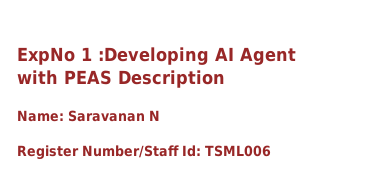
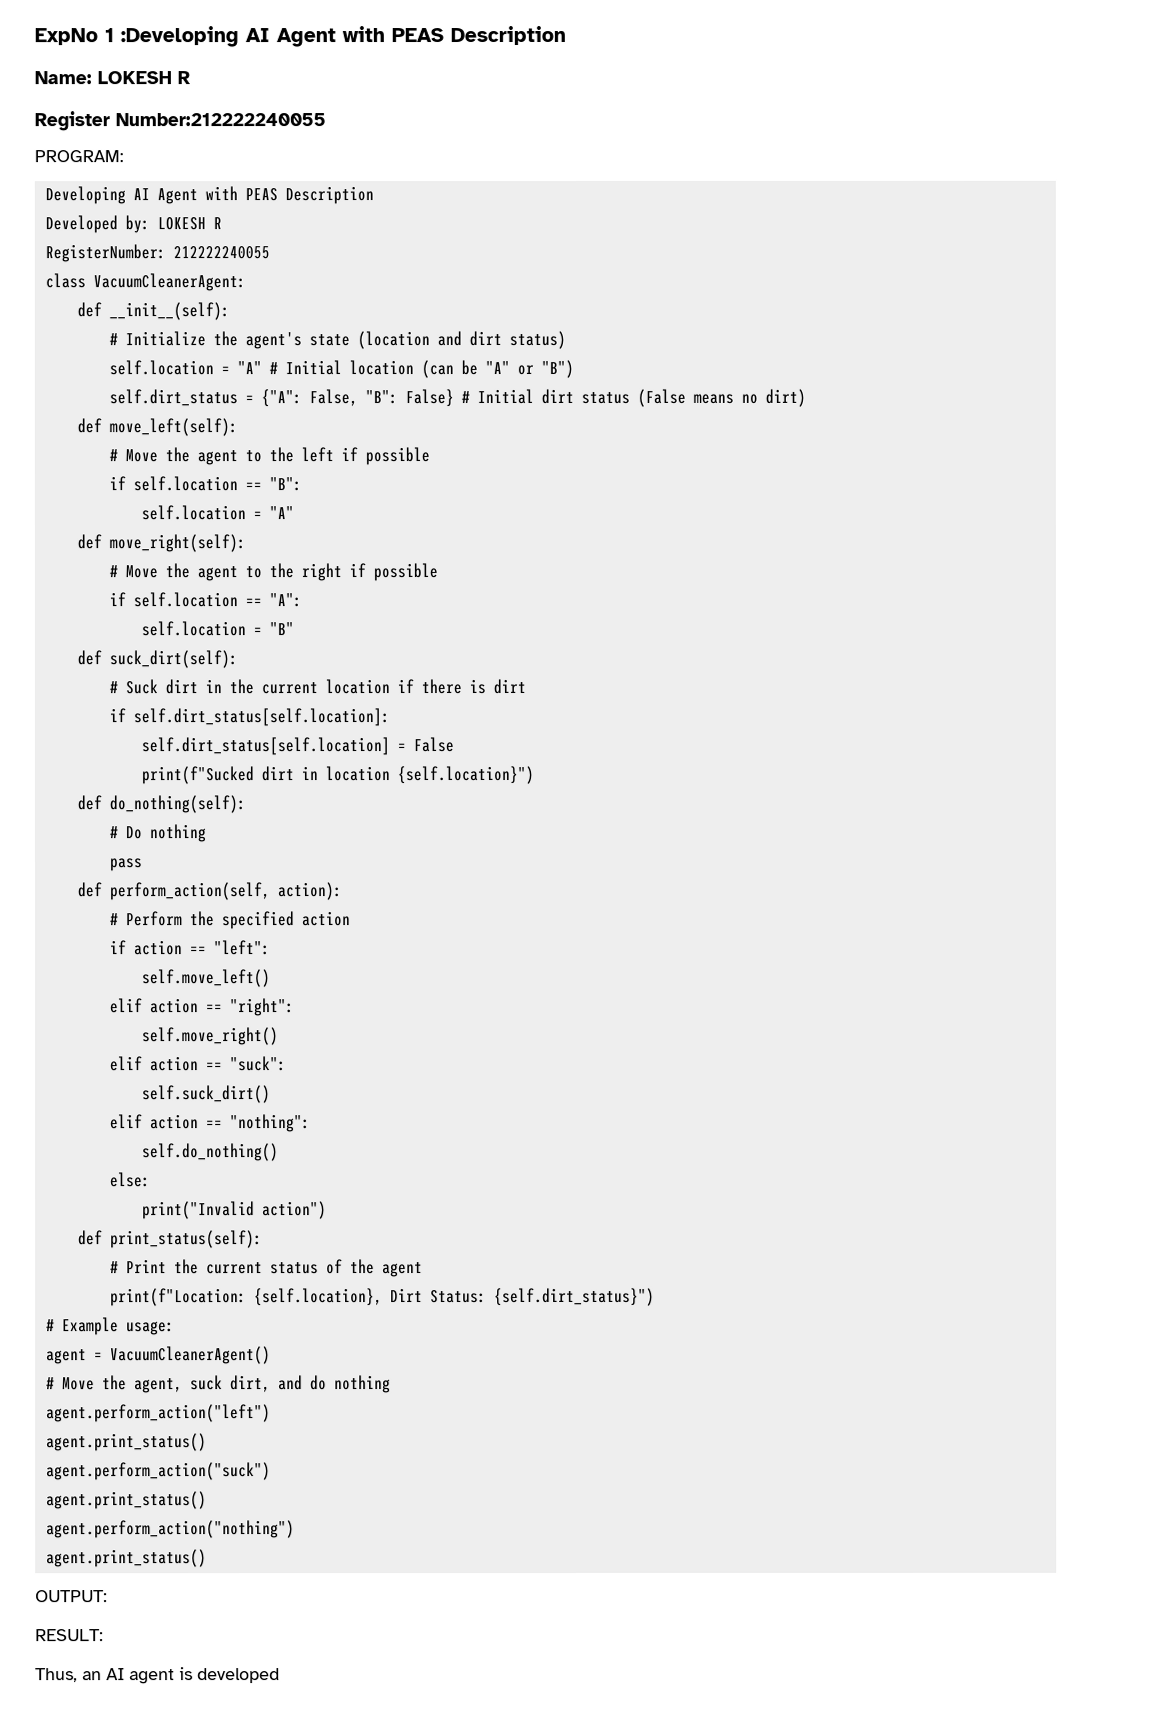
[68,110,160,122] Saravanan N -> [97,71,191,85] LOKESH R
[82,145,271,158] Number/Staff Id: TSML006 -> [115,113,326,127] [34,150,124,163] [44,186,374,205] [44,215,222,234] [44,244,270,263] [44,273,246,292] [76,302,230,321] [108,331,566,350] [108,360,574,379] [108,388,806,408] [76,418,238,437] [108,447,430,466] [108,476,302,492] [140,505,294,521] [76,534,246,553] [108,563,438,582] [108,592,302,608] [140,621,294,637] [76,650,238,669] [108,679,526,695] [108,708,390,727] [140,737,454,756] [140,766,534,785] [76,795,246,814] [108,824,206,843] [108,858,143,872] [77,882,343,901] [109,911,351,930] [109,940,271,956] [141,969,271,988] [109,998,295,1017] [141,1027,279,1046] [109,1056,287,1072] [141,1085,271,1104] [109,1114,311,1133] [141,1143,279,1162] [109,1172,151,1188] [141,1201,327,1220] [77,1230,263,1249] [109,1259,423,1278] [109,1287,655,1307] [45,1317,175,1336] [45,1346,271,1365] [45,1375,391,1394] [45,1404,271,1423] [45,1433,207,1452] [45,1462,271,1481] [45,1491,207,1510] [45,1520,295,1539] [45,1549,207,1568] [35,1590,108,1603] [35,1629,104,1642] [35,1667,280,1685] Number:212222240055 // PROGRAM: // Developing AI Agent with PEAS Description // Developed by: LOKESH R // RegisterNumber: 212222240055 // class VacuumCleanerAgent: // def __init__(self): // # Initialize the agent's state (location and dirt status) // self.location = "A" # Initial location (can be "A" or "B") // self.dirt_status = {"A": False, "B": False} # Initial dirt status (False means no dirt) // def move_left(self): // # Move the agent to the left if possible // if self.location == "B": // self.location = "A" // def move_right(self): // # Move the agent to the right if possible // if self.location == "A": // self.location = "B" // def suck_dirt(self): // # Suck dirt in the current location if there is dirt // if self.dirt_status[self.location]: // self.dirt_status[self.location] = False // print(f"Sucked dirt in location {self.location}") // def do_nothing(self): // # Do nothing // pass // def perform_action(self, action): // # Perform the specified action // if action == "left": // self.move_left() // elif action == "right": // self.move_right() // elif action == "suck": // self.suck_dirt() // elif action == "nothing": // self.do_nothing() // else: // print("Invalid action") // def print_status(self): // # Print the current status of the agent // print(f"Location: {self.location}, Dirt Status: {self.dirt_status}") // # Example usage: // agent = VacuumCleanerAgent() // # Move the agent, suck dirt, and do nothing // agent.perform_action("left") // agent.print_status() // agent.perform_action("suck") // agent.print_status() // agent.perform_action("nothing") // agent.print_status() // OUTPUT: // RESULT: // Thus, an AI agent is developed

